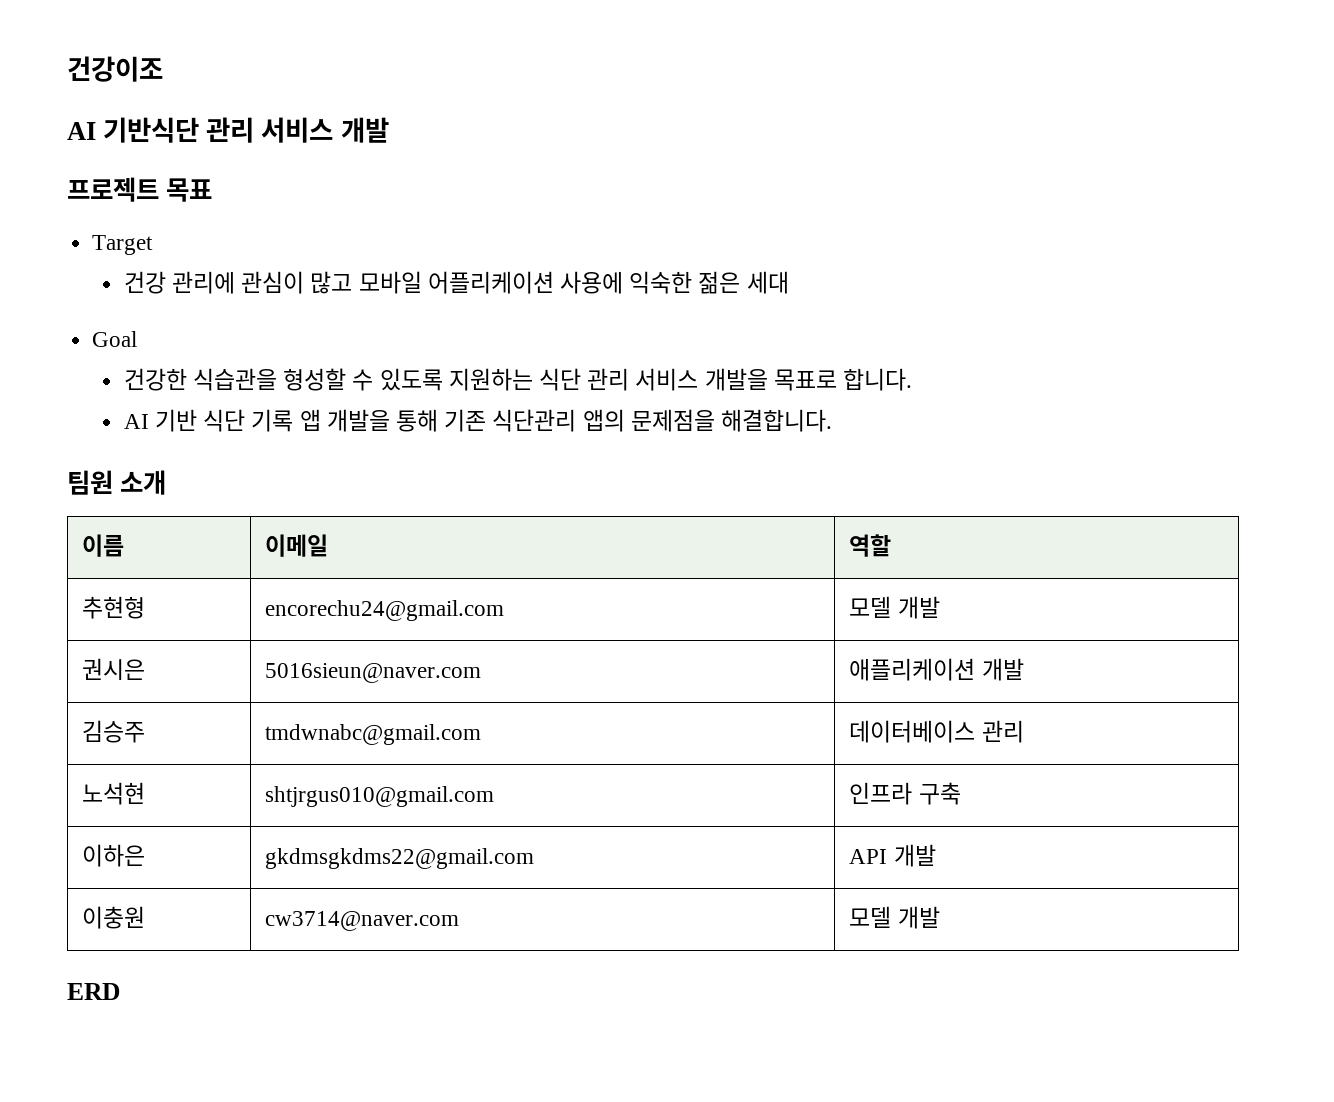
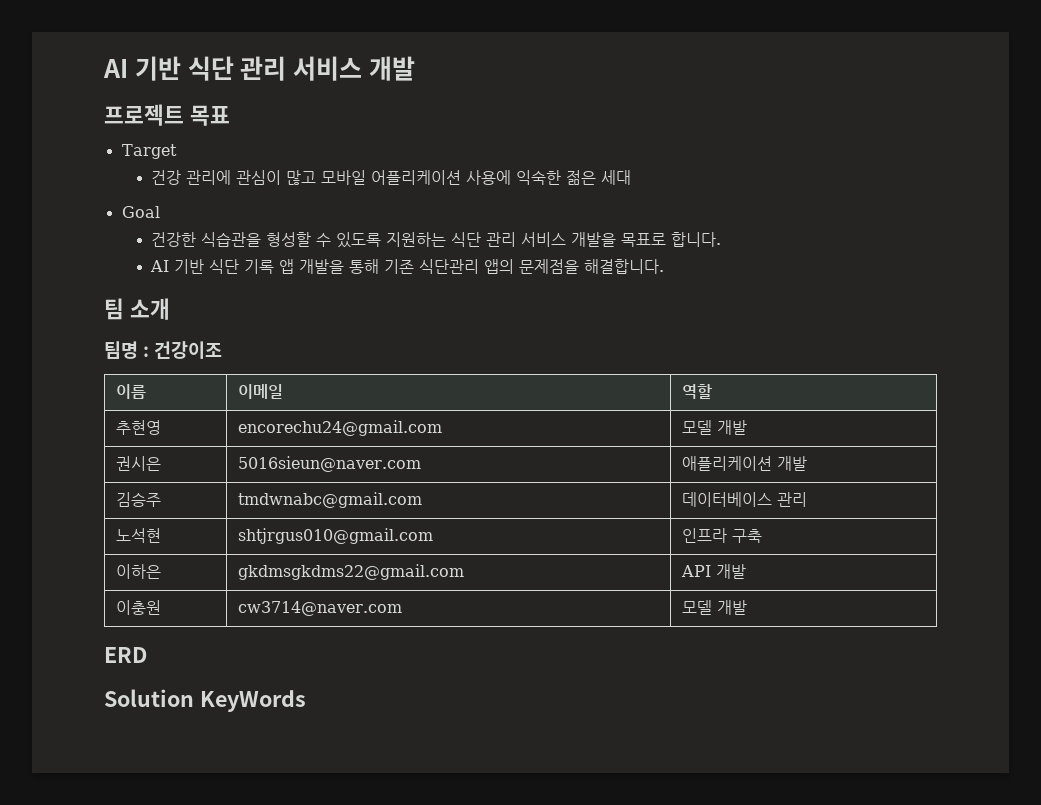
[67,56,163,82] [67,117,200,143] 건강이조 // AI 기반식단 -> [103,56,234,81] AI 기반 식단
[67,470,113,495] 팀원 -> [104,298,124,320] 팀
(166, 482) none -> [104,341,222,359] // 팀명 : 건강이조
[82,596,146,619] 추현형 -> [115,420,161,435] 추현영
(120, 991) none -> [104,689,306,712] // Solution KeyWords

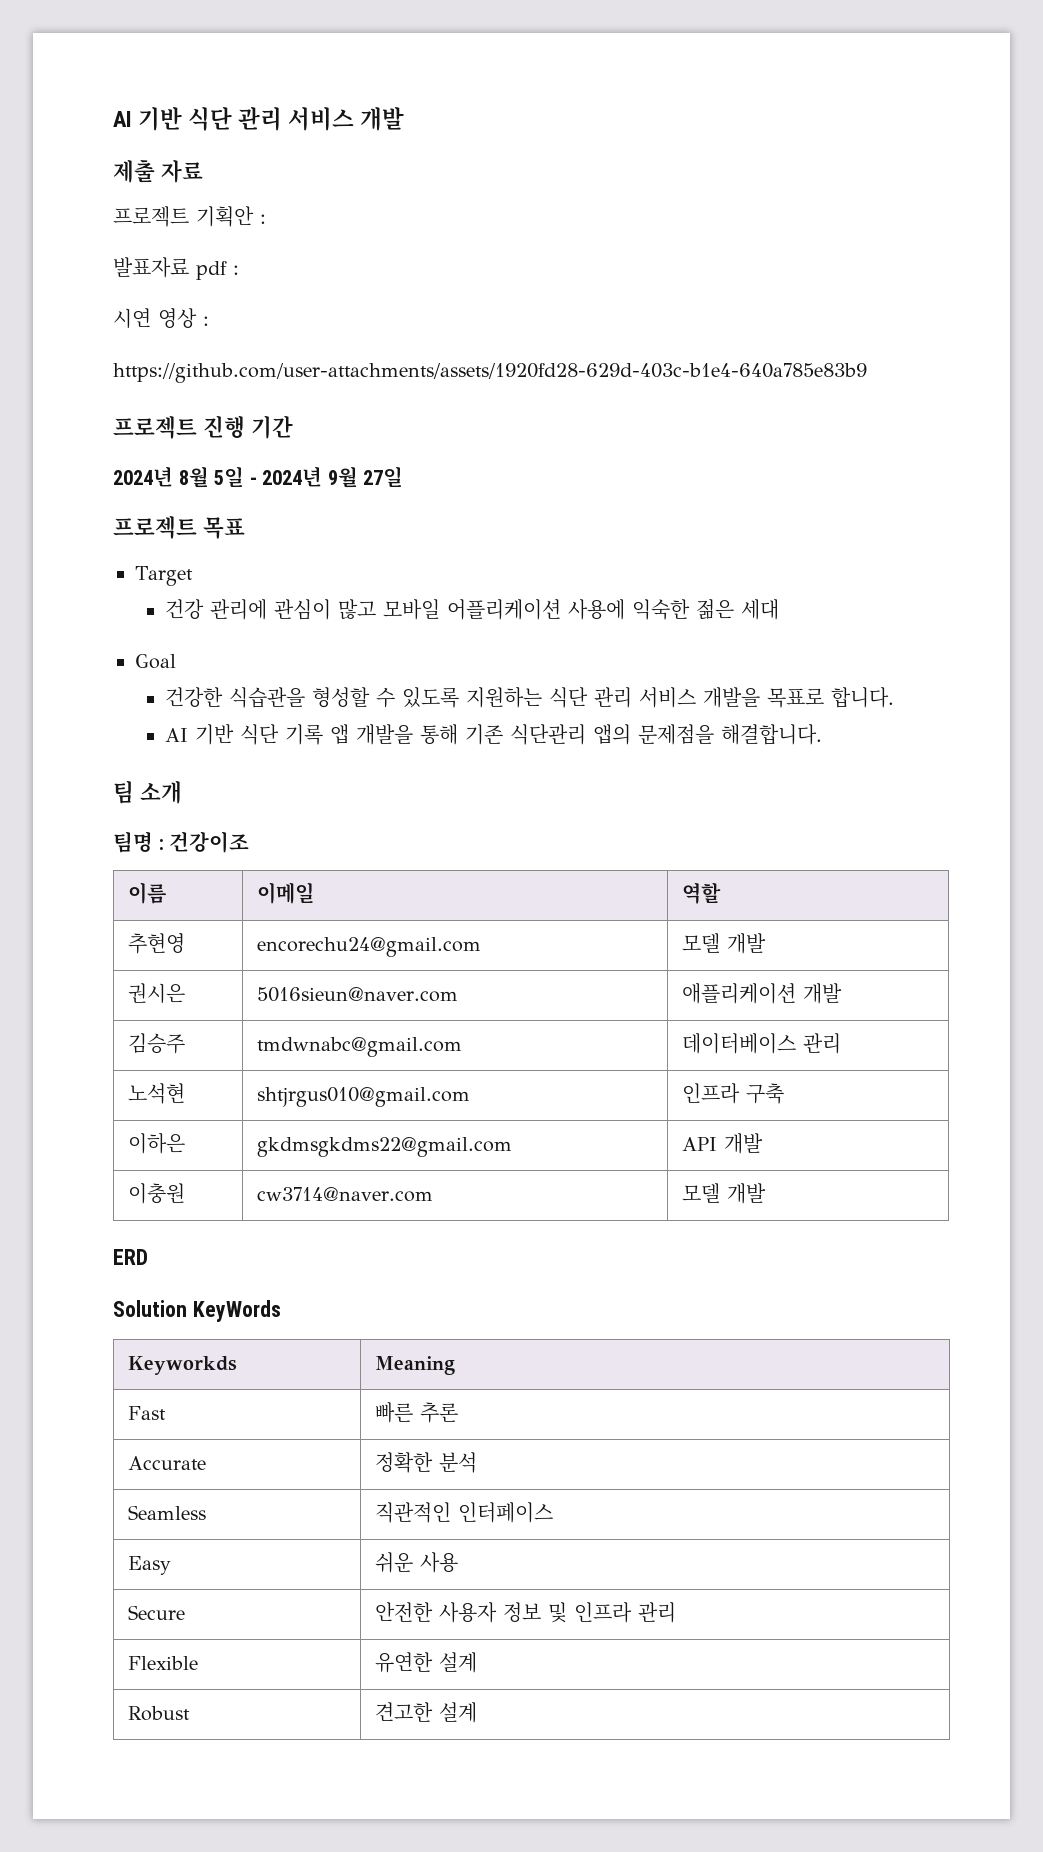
(415, 68) none -> [113,160,203,183] [113,206,266,227] [113,257,239,280] [113,308,209,328] [113,363,867,383] [113,415,293,439] [113,466,404,488] // 제출 자료 // 프로젝트 기획안 : // 발표자료 pdf : // 시연 영상 : // https://github.com/user-attachments/assets/1920fd28-629d-403c-b1e4-640a785e83b9 // 프로젝트 진행 기간 // 2024년 8월 5일 - 2024년 9월 27일
(306, 701) none -> [127,1356,237,1375] [374,1356,455,1375] [127,1406,166,1420] [374,1402,458,1423] [127,1456,206,1470] [374,1452,477,1473] [127,1505,206,1520] [374,1502,553,1523] [127,1556,171,1575] [374,1552,458,1573] [127,1605,185,1620] [374,1602,676,1623] [127,1656,198,1670] [374,1652,477,1673] [127,1706,190,1721] [374,1702,477,1723] // Keyworkds | Meaning // Fast | 빠른 추론 // Accurate | 정확한 분석 // Seamless | 직관적인 인터페이스 // Easy | 쉬운 사용 // Secure | 안전한 사용자 정보 및 인프라 관리 // Flexible | 유연한 설계 // Robust | 견고한 설계

